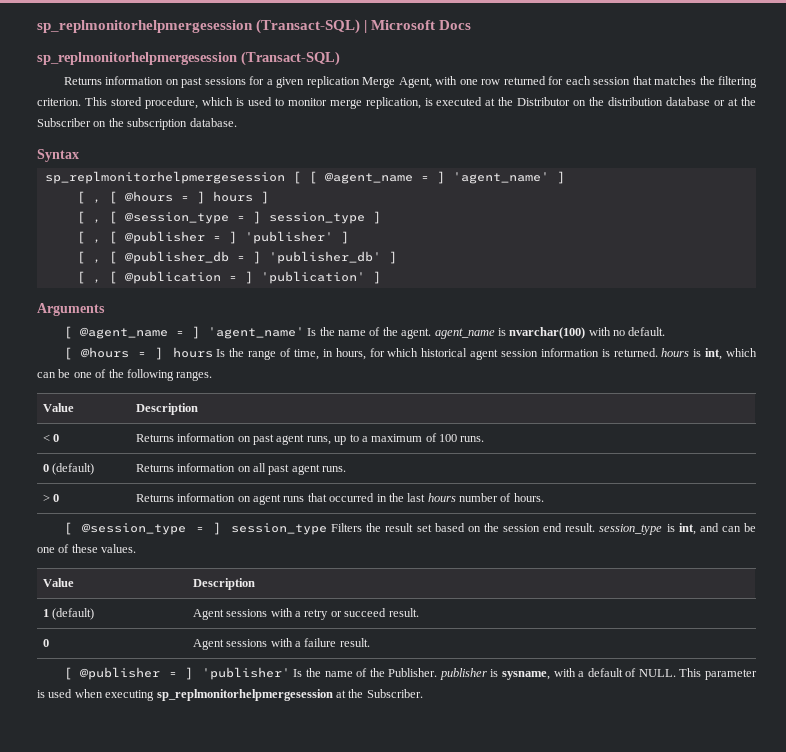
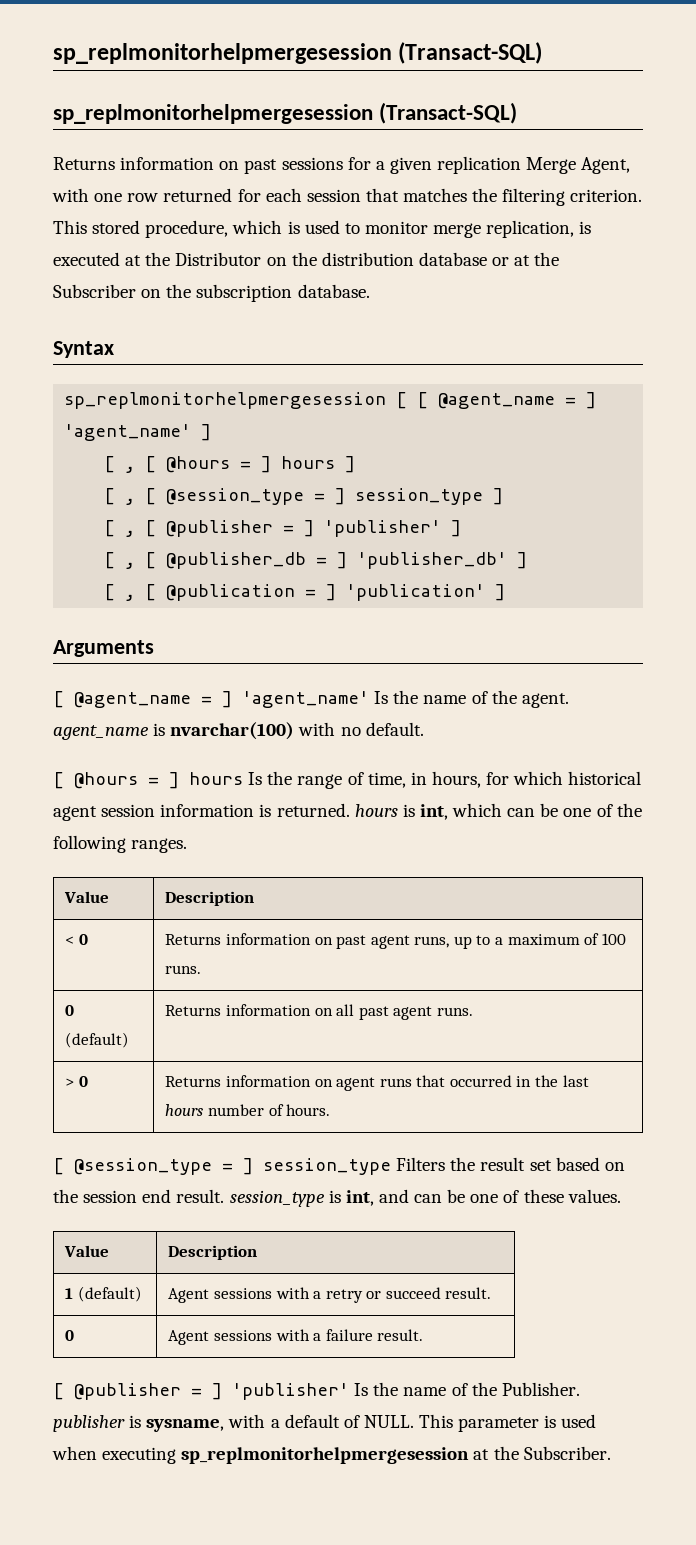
[37,19,472,34] sp_replmonitorhelpmergesession (Transact-SQL) | Microsoft Docs -> [53,42,543,64] sp_replmonitorhelpmergesession (Transact-SQL)

